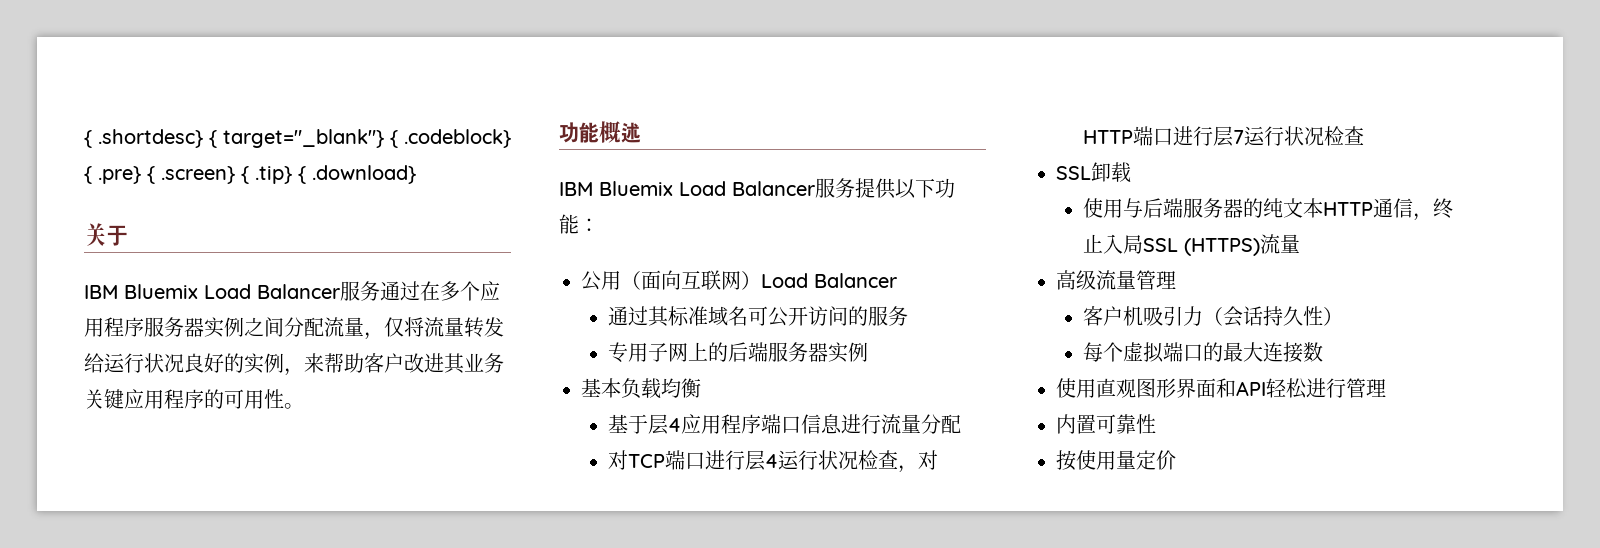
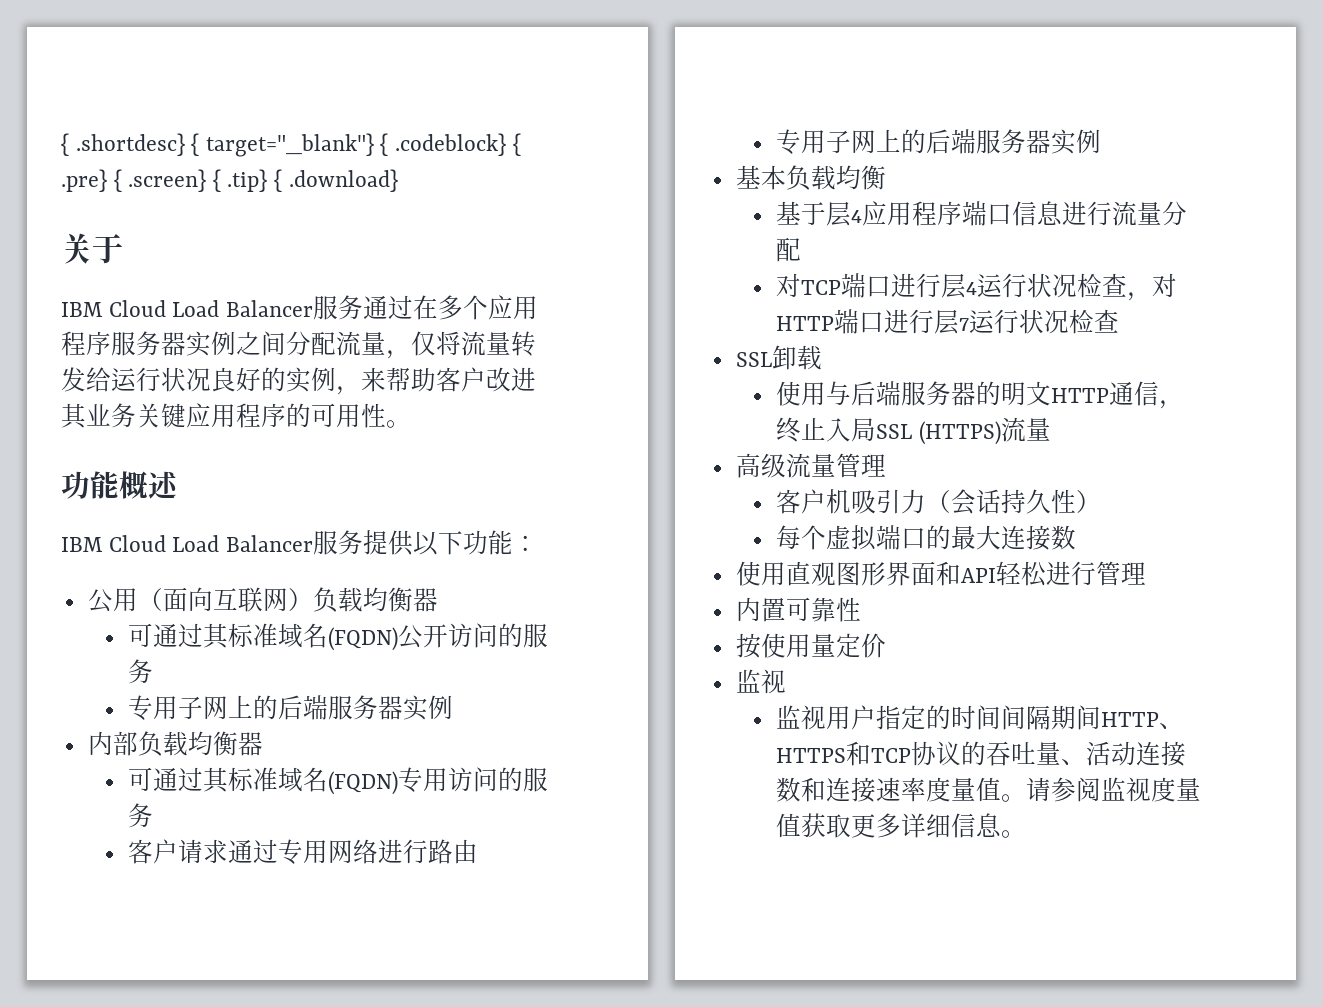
[124,284,198,299] Bluemix -> [108,300,166,317] Cloud
[599,181,673,196] Bluemix -> [108,535,166,552] Cloud
[761,273,897,288] [607,306,768,327] Load Balancer // 通过其标准域名可 -> [312,587,438,613] [127,623,398,651] 负载均衡器 // 可通过其标准域名(FQDN)
(868, 352) none -> [87,731,263,757] [127,767,548,795] [127,803,153,828] [127,839,478,865] [775,129,1101,155] // 内部负载均衡器 // 可通过其标准域名(FQDN)专用访问的服务 // 客户请求通过专用网络进行路由 // 专用子网上的后端服务器实例
[1262,198,1323,218] 纯文本 -> [1000,381,1051,406] 明文
(1176, 460) none -> [735,669,786,694] [775,705,1184,730] [775,741,1186,766] [775,777,1201,802] [775,813,1026,838] // 监视 // 监视用户指定的时间间隔期间HTTP、HTTPS和TCP协议的吞吐量、活动连接数和连接速率度量值。请参阅监视度量值获取更多详细信息。

